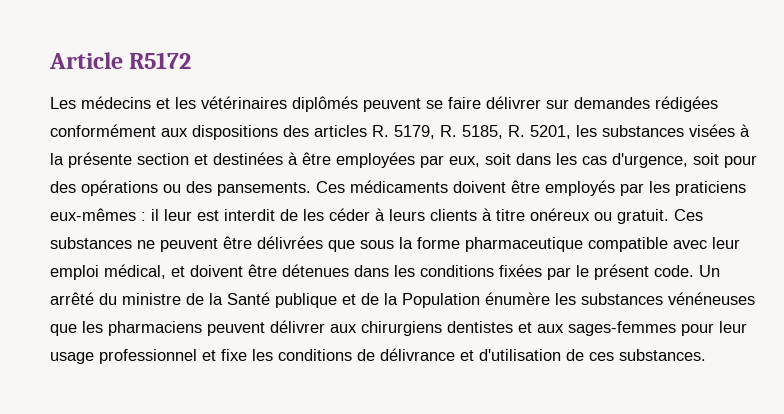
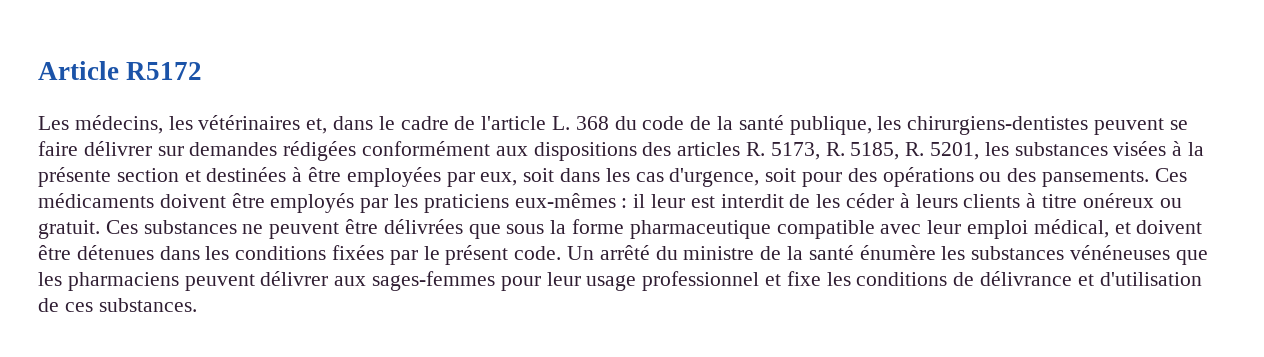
[81,96,358,112] médecins et les vétérinaires diplômés -> [74,115,1089,135] médecins, les vétérinaires et, dans le cadre de l'article L. 368 du code de la santé publique, les chirurgiens-dentistes
[394,125,435,139] 5179, -> [770,142,820,160] 5173,
[227,292,480,308] Santé publique et de la Population -> [808,245,854,260] santé
[361,321,564,336] chirurgiens dentistes et aux -> (367, 281) none

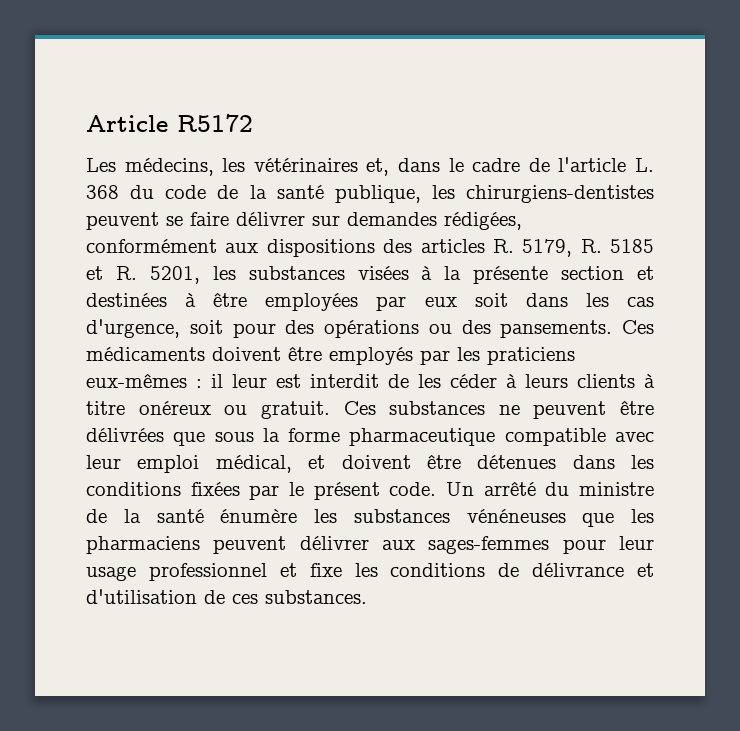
[283,141,357,161] rédigées -> [444,212,522,230] rédigées,
[770,142,900,160] 5173, R. 5185, -> [522,239,654,257] [86,266,103,280] 5179, R. 5185 et
[480,172,518,186] eux, -> [424,297,457,307] eux

